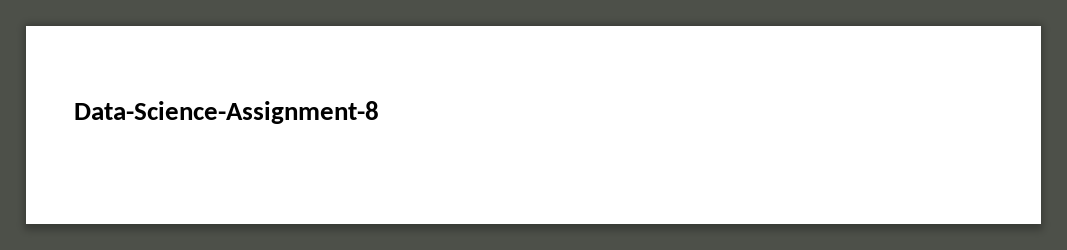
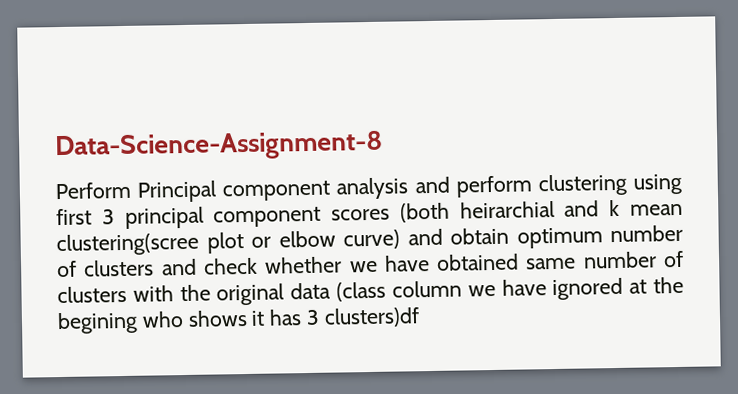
(379, 112) none -> [55,173,682,203] [56,199,683,229] [56,224,683,257] [56,250,684,278] [57,276,684,306] [57,307,420,335] // Perform Principal component analysis and perform clustering using first 3 principal component scores (both heirarchial and k mean clustering(scree plot or elbow curve) and obtain optimum number of clusters and check whether we have obtained same number of clusters with the original data (class column we have ignored at the begining who shows it has 3 clusters)df

